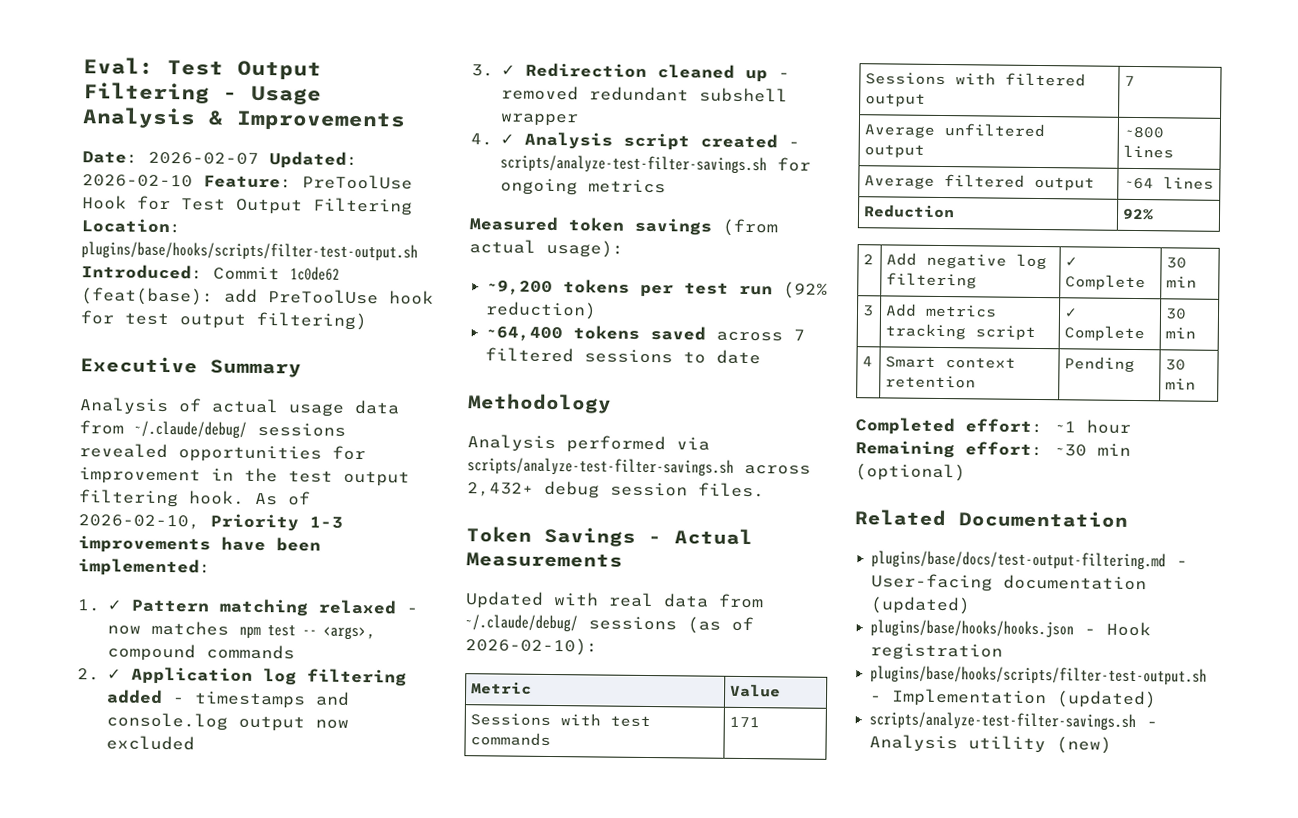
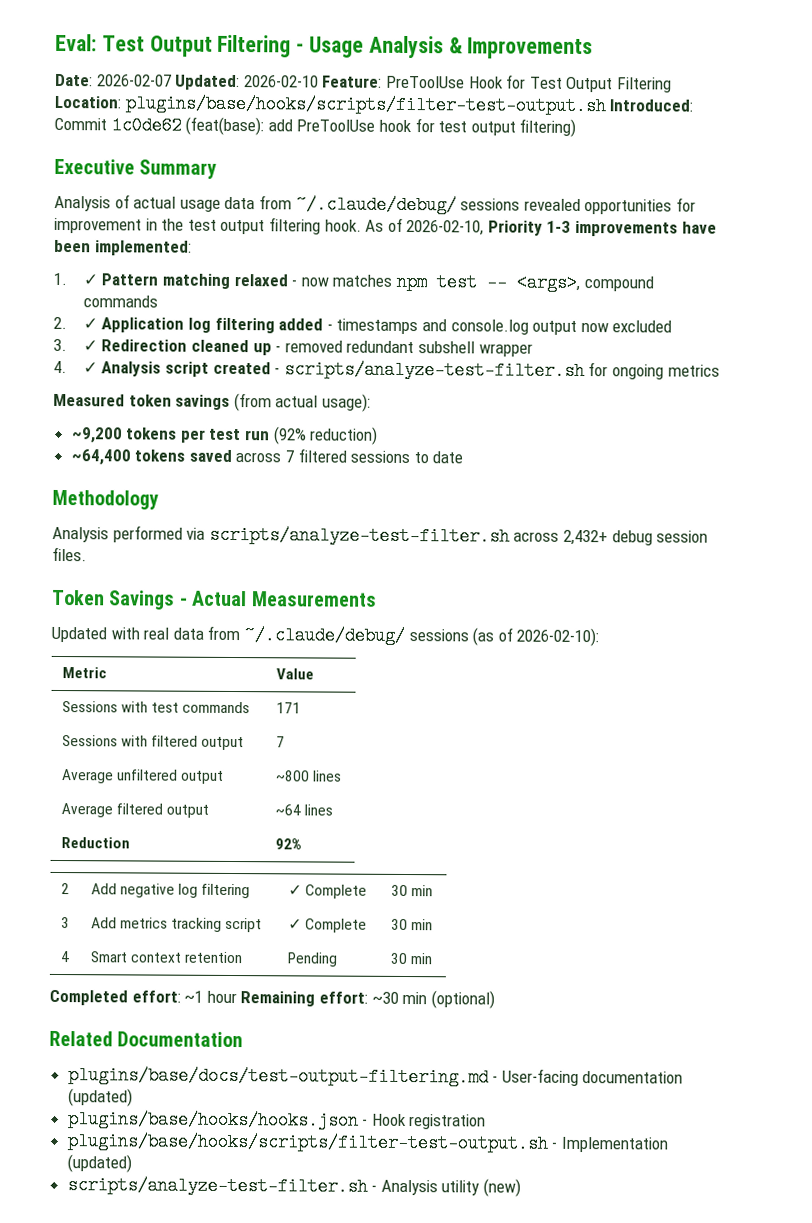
[499,154,767,175] scripts/analyze-test-filter-savings.sh -> [283,360,585,381] scripts/analyze-test-filter.sh
[467,457,734,477] scripts/analyze-test-filter-savings.sh -> [208,525,510,546] scripts/analyze-test-filter.sh
[869,711,1137,732] scripts/analyze-test-filter-savings.sh -> [66,1176,368,1196] scripts/analyze-test-filter.sh

